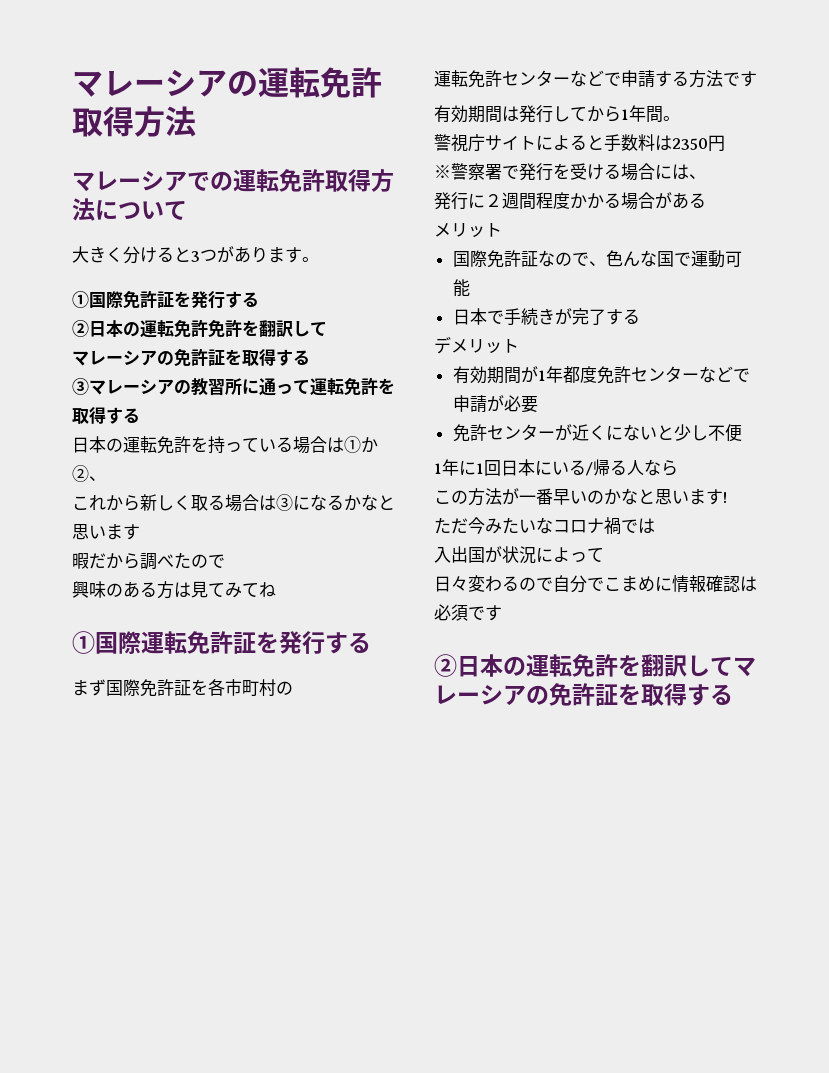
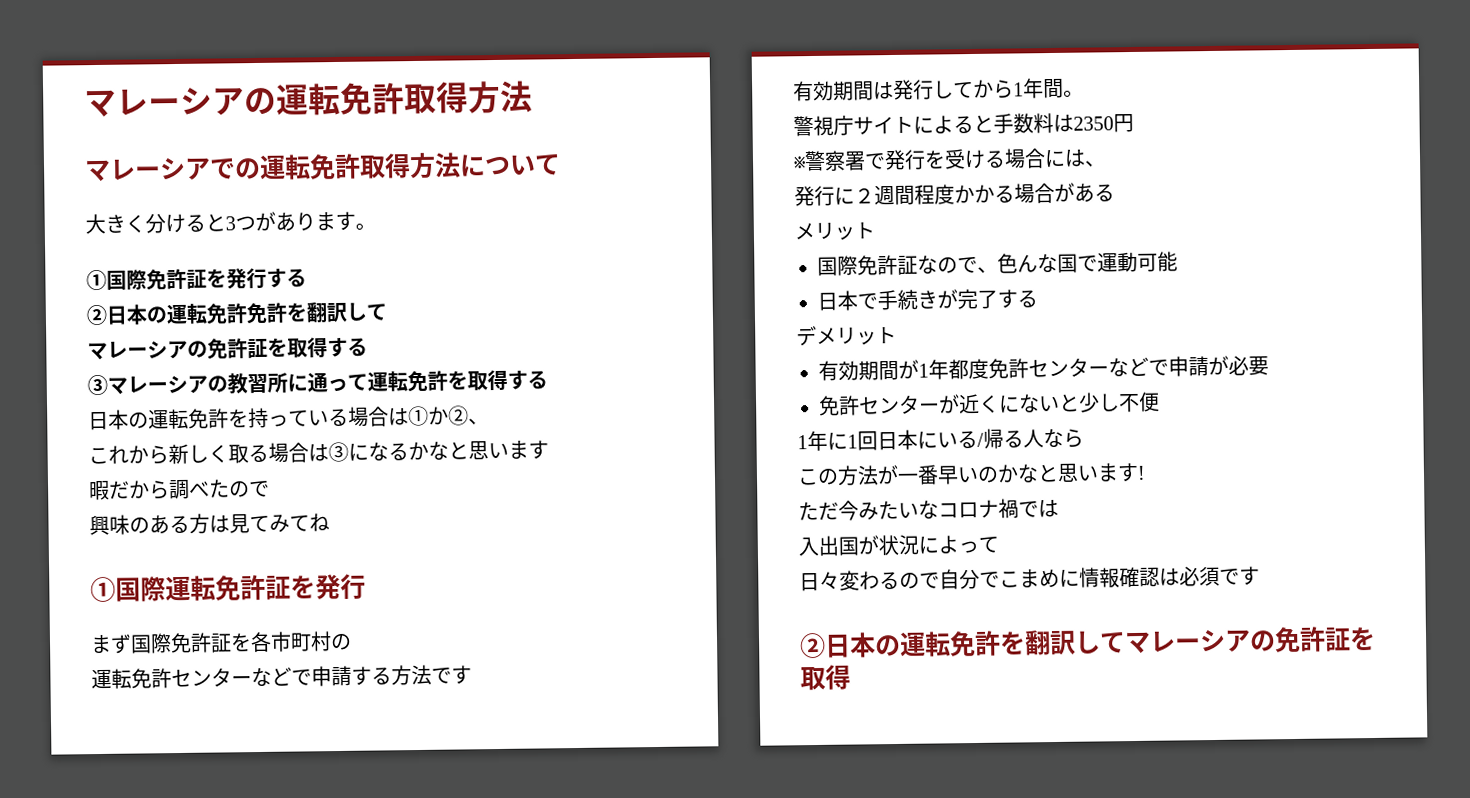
[325,632,371,654] する -> (366, 586) none
[687,684,733,706] する -> (851, 677) none

